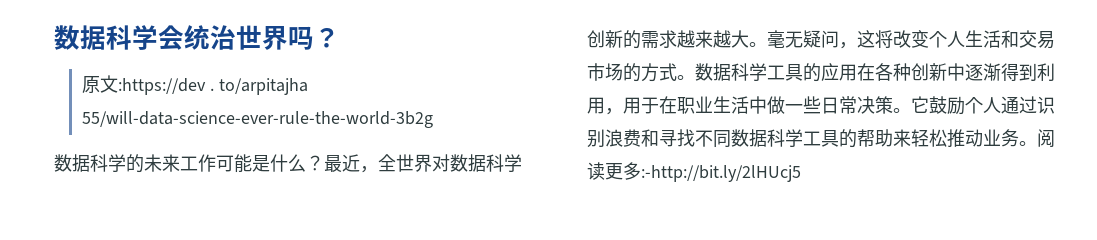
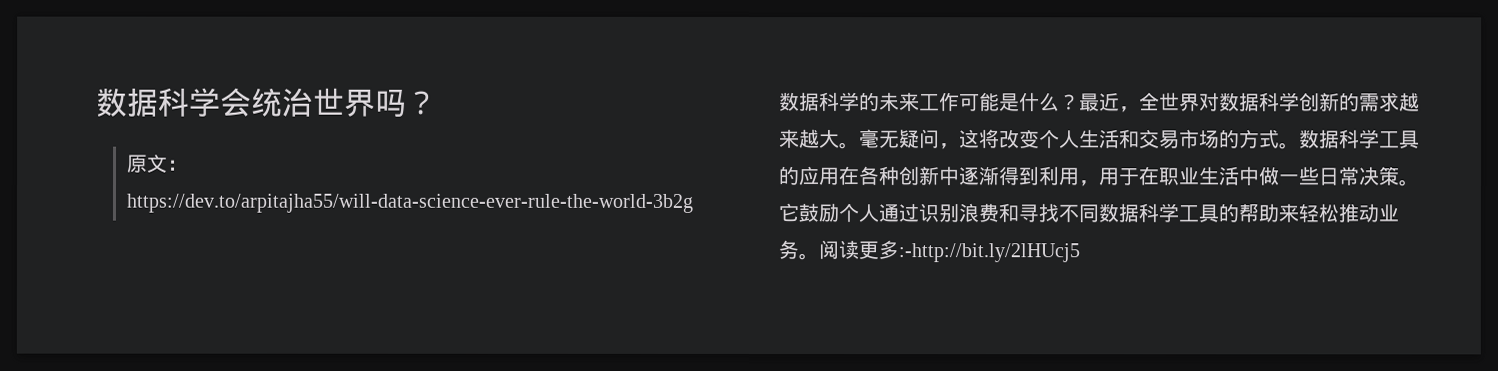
[117,78,308,95] [81,111,433,128] :https://dev . to/arpitajha 55/will-data-science-ever-rule-the-world-3b2g -> [167,159,189,171] [126,193,694,213] ：https://dev.to/arpitajha55/will-data-science-ever-rule-the-world-3b2g

